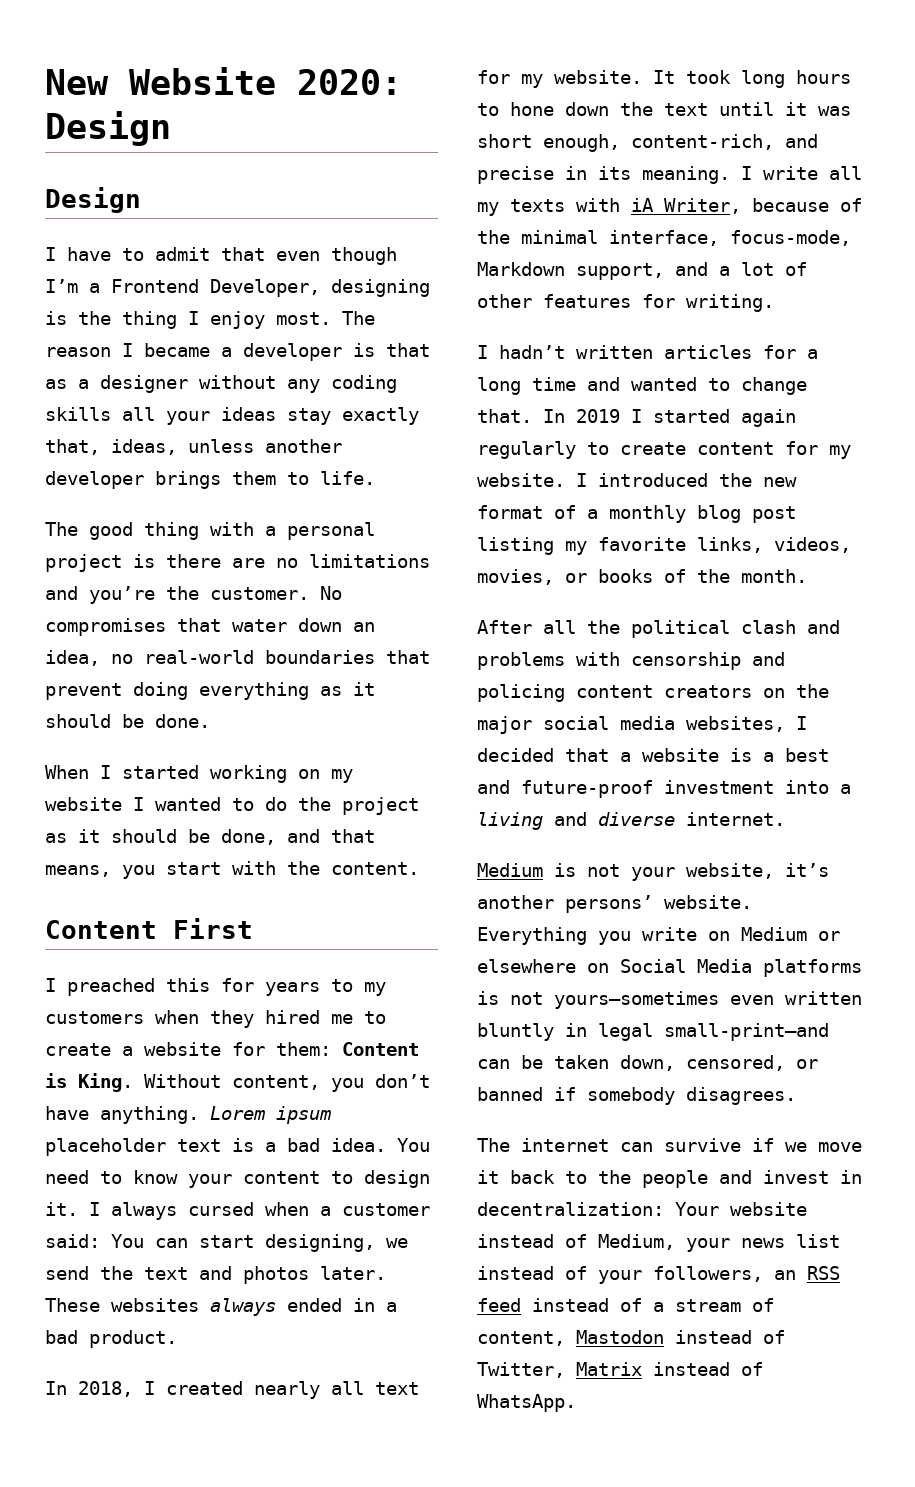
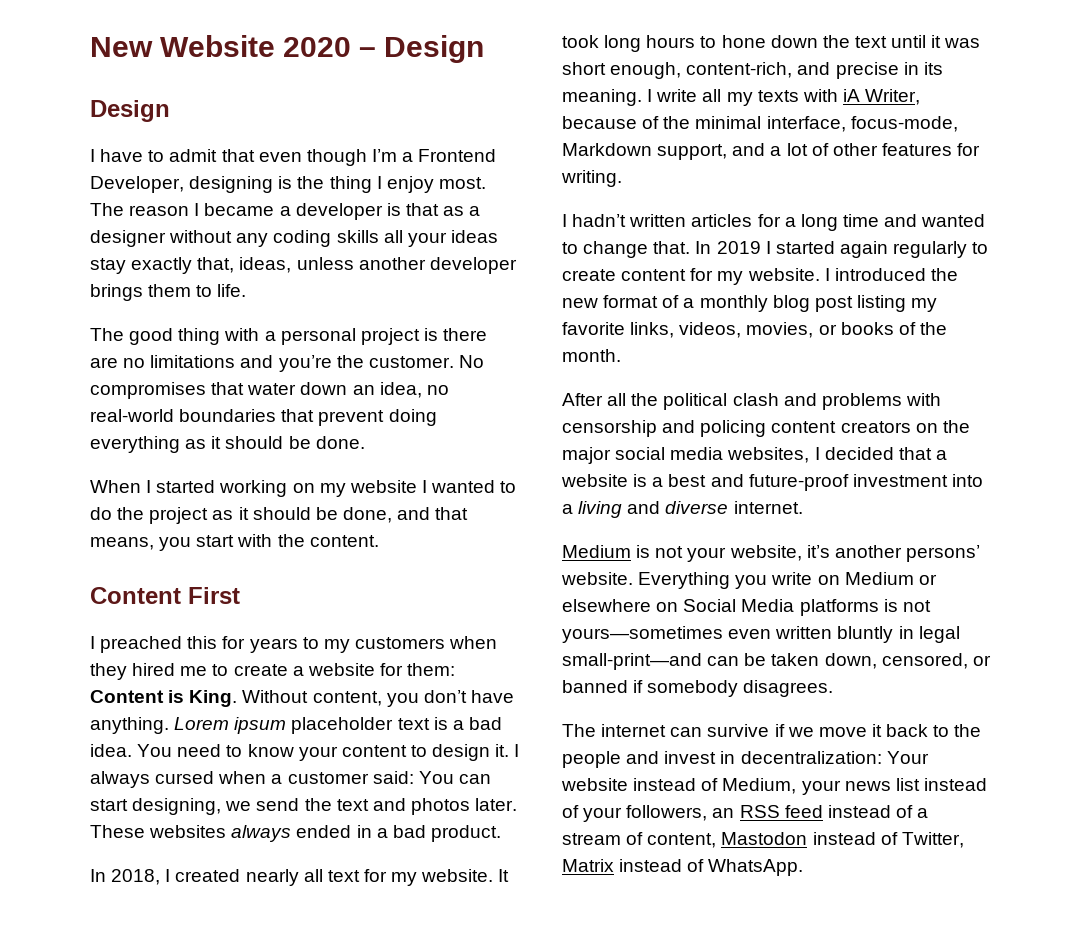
[297,69,402,95] 2020: -> [283,37,377,57] 2020 –

